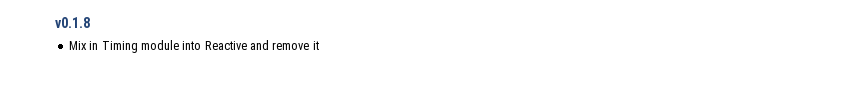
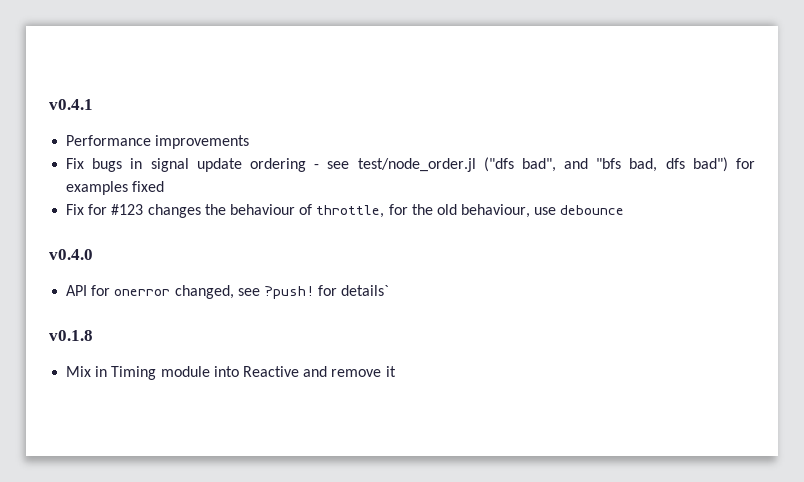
(55, 22) none -> [49,99,93,110] [66,135,250,149] [66,157,756,172] [66,181,165,195] [66,204,625,218] [49,249,93,260] [66,285,390,299] v0.4.1 // Performance improvements // Fix bugs in signal update ordering - see test/node_order.jl ("dfs bad", and "bfs bad, dfs bad") for examples fixed // Fix for #123 changes the behaviour of throttle, for the old behaviour, use debounce // v0.4.0 // API for onerror changed, see ?push! for details` //

